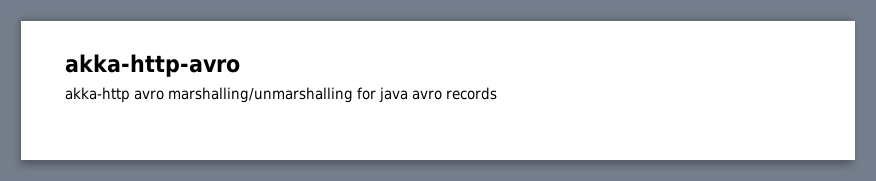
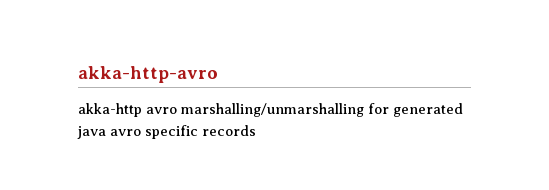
(376, 93) none -> [393,103,463,117] generated
(442, 95) none -> [145,125,198,139] specific

